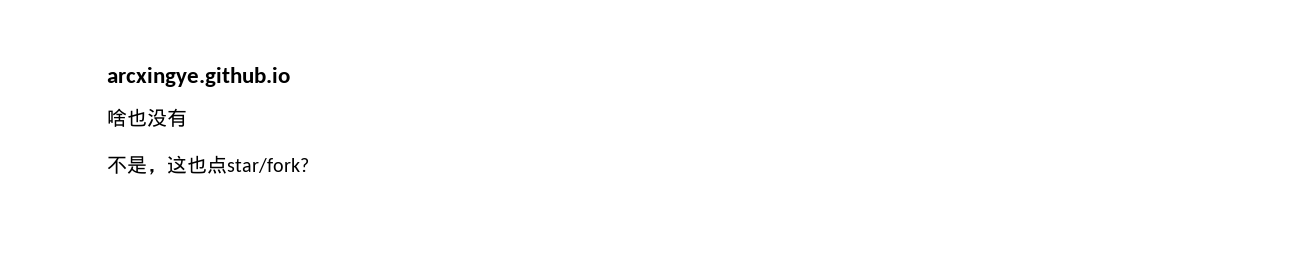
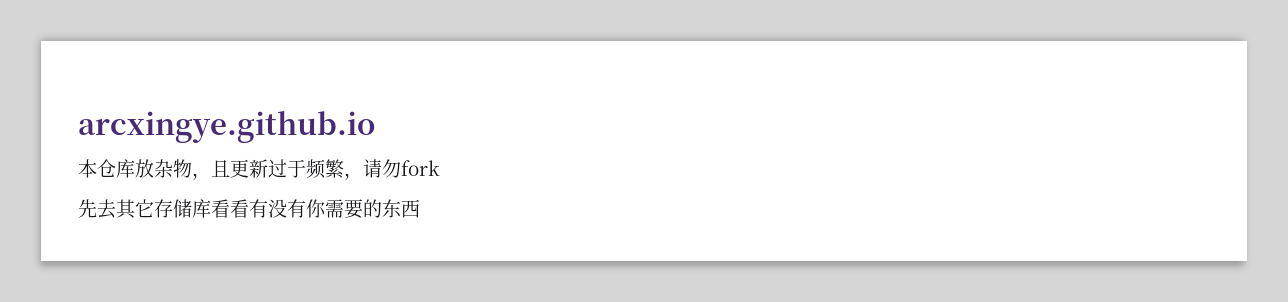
[107,108,187,127] [107,155,309,175] 啥也没有 // 不是，这也点star/fork? -> [78,159,440,180] [78,199,420,219] 本仓库放杂物，且更新过于频繁，请勿fork // 先去其它存储库看看有没有你需要的东西

